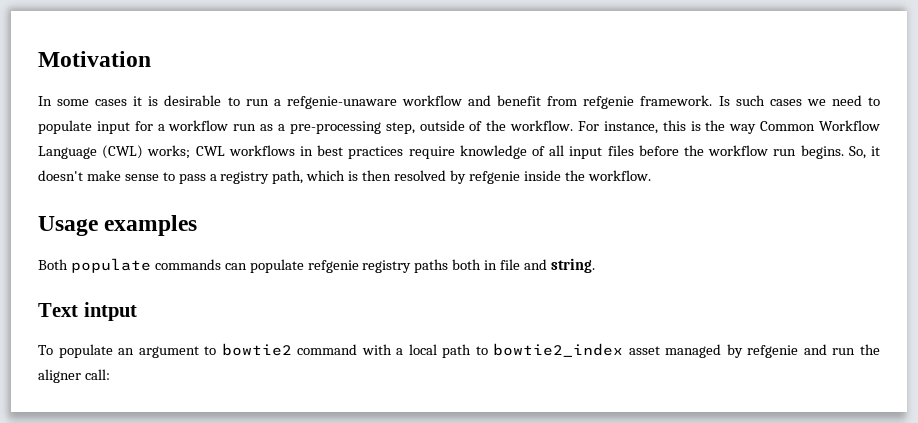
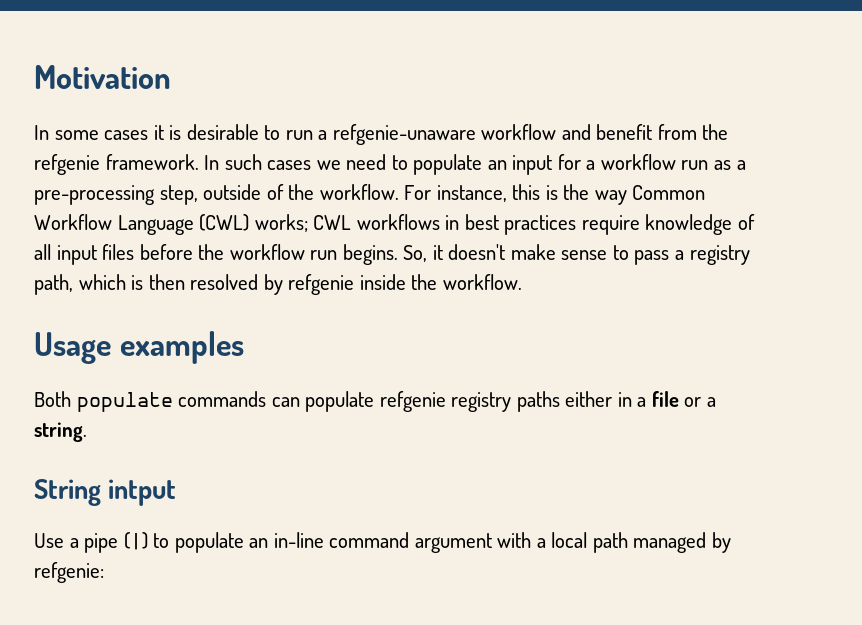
(578, 101) none -> [702,124,729,140] the
[718,96,730,106] Is -> [204,155,220,170] In
(92, 127) none -> [487,160,507,170] an
[452,259,548,270] both in file and -> [565,391,716,407] either in a file or a
[38,303,78,317] Text -> [34,479,101,506] String
[38,343,880,358] [38,369,110,383] To populate an argument to bowtie2 command with a local path to bowtie2_index asset managed by refgenie and run the aligner call: -> [34,532,732,553] [34,562,104,583] Use a pipe (|) to populate an in-line command argument with a local path managed by refgenie:

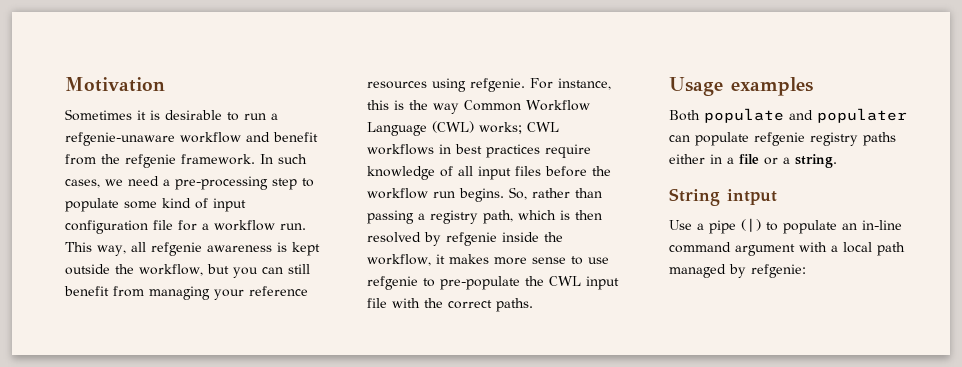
[34,125,149,140] In some cases -> [65,109,132,121] Sometimes
[267,160,312,170] cases -> [65,179,100,188] cases,
[391,154,746,175] [34,184,399,205] to populate an input for a workflow run as a pre-processing step, outside of the workflow. -> [163,176,314,190] [65,198,246,212] [65,220,306,234] [65,242,320,256] [65,264,310,278] [64,286,308,300] [367,78,525,92] a pre-processing step to populate some kind of input configuration file for a workflow run. This way, all refgenie awareness is kept outside the workflow, but you can still benefit from managing your reference resources using refgenie.
[432,244,670,265] it doesn't make sense to pass -> [532,188,602,198] [367,210,414,224] rather than passing
[442,274,522,290] workflow. -> [367,254,609,266] [367,276,619,290] [367,298,533,312] workflow, it makes more sense to use refgenie to pre-populate the CWL input file with the correct paths.
[178,391,267,407] commands -> [789,108,907,123] and populater

